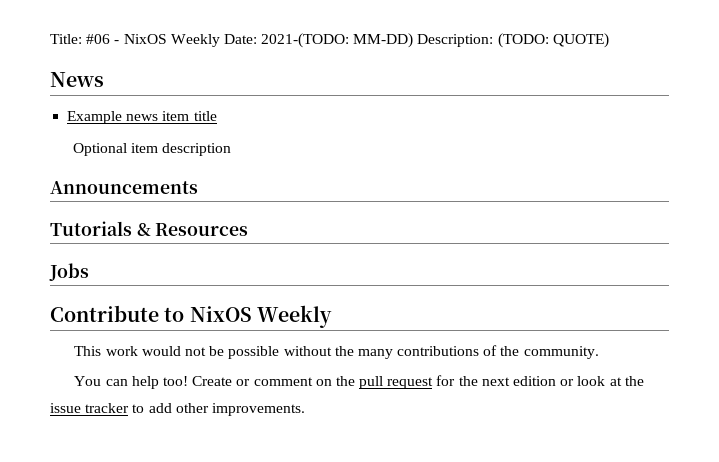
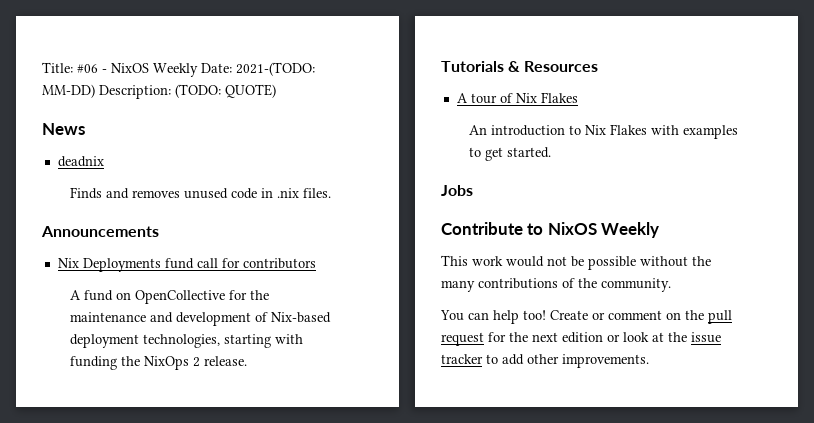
[67,111,217,124] [73,143,232,156] [50,181,198,194] [50,221,249,236] Example news item title // Optional item description // Announcements // Tutorials & Resources -> [57,156,104,167] [70,187,332,199] [41,226,159,237] [57,258,316,272] [70,290,270,304] [70,312,332,326] [70,334,304,348] [70,356,248,370] [441,61,599,72] [456,92,578,104] [469,124,739,139] [469,147,552,161] deadnix // Finds and removes unused code in .nix files. // Announcements // Nix Deployments fund call for contributors // A fund on OpenCollective for the maintenance and development of Nix-based deployment technologies, starting with funding the NixOps 2 release. // Tutorials & Resources // A tour of Nix Flakes // An introduction to Nix Flakes with examples to get started.

